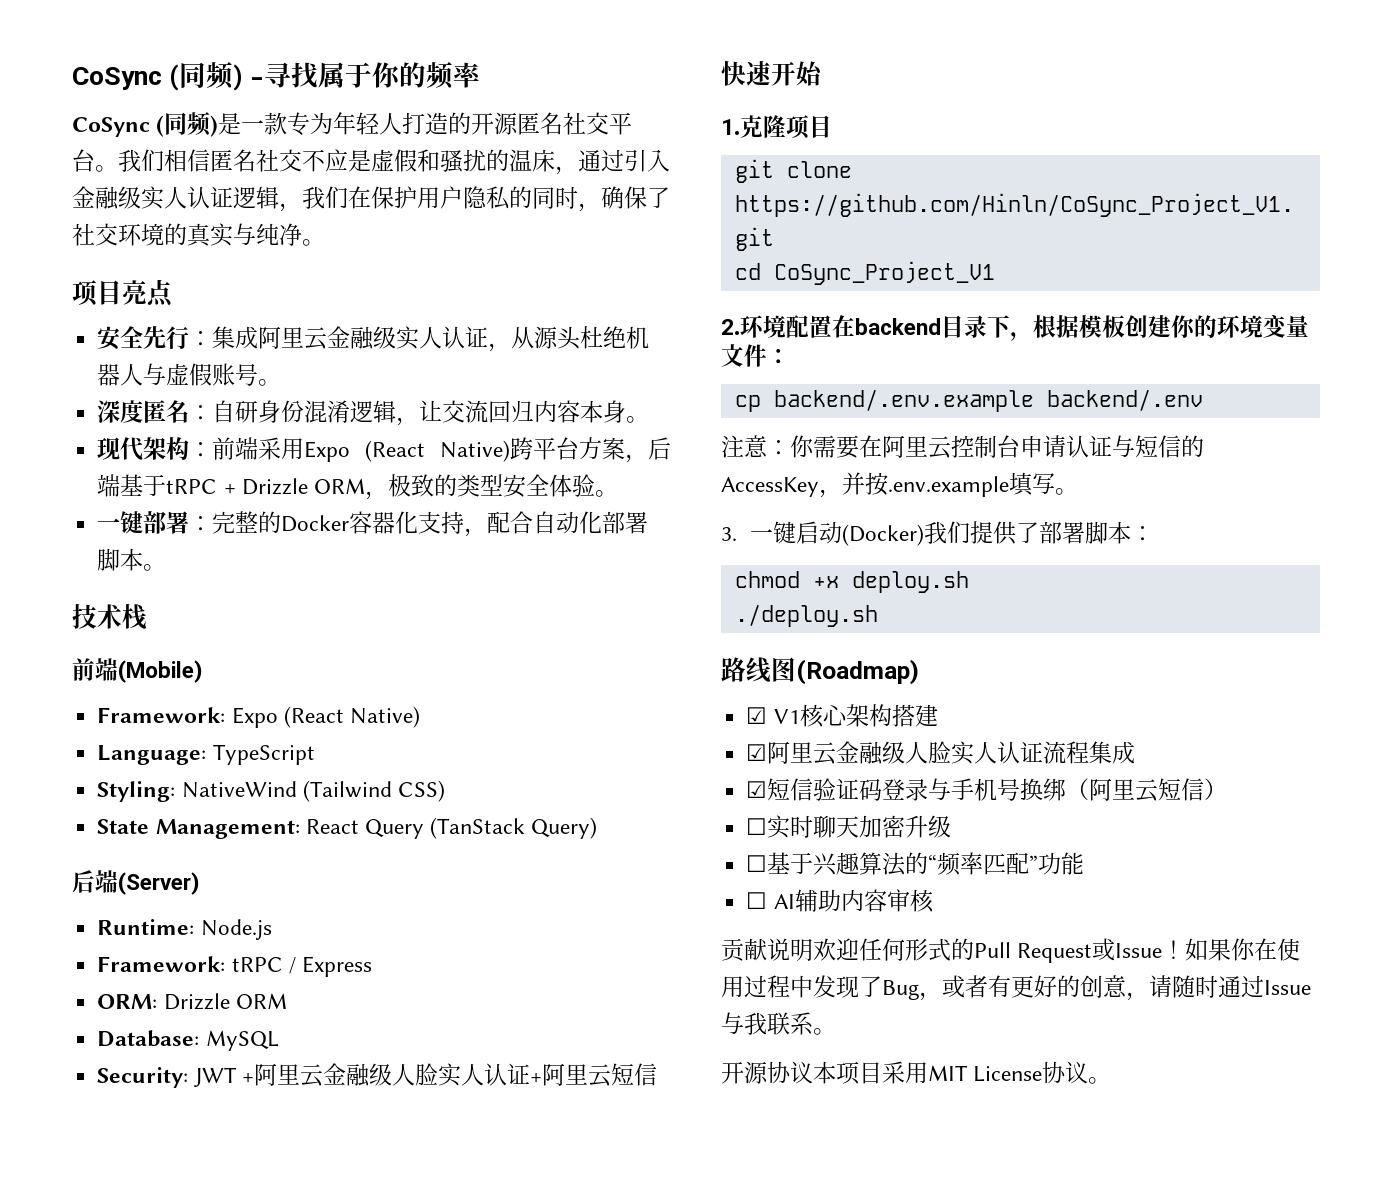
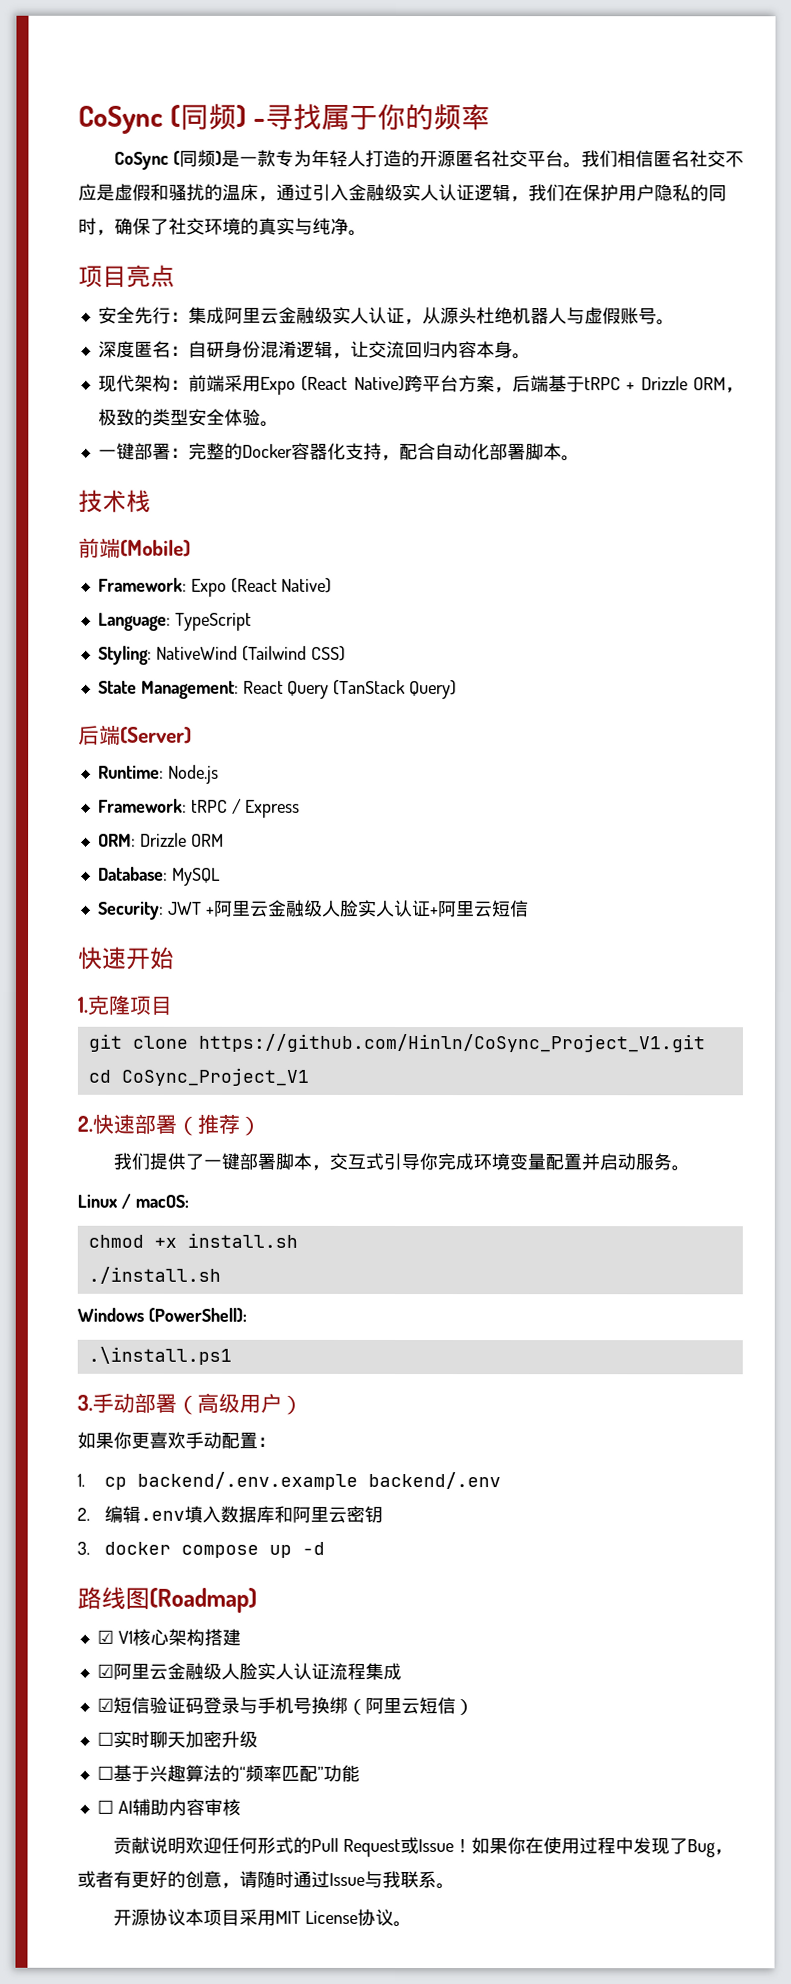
[740,315,1309,341] [721,344,790,367] [734,389,1203,412] [721,435,1204,459] [721,472,1078,498] [721,521,925,546] 环境配置在backend目录下，根据模板创建你的环境变量文件： // cp backend/.env.example backend/.env // 注意：你需要在阿里云控制台申请认证与短信的AccessKey，并按.env.example填写。 // 3.一键启动(Docker) -> [92,1113,261,1136] 快速部署（推荐） //
[1039,521,1155,544] [734,571,969,593] [734,604,878,627] 部署脚本： // chmod +x deploy.sh // ./deploy.sh -> [202,1152,690,1172] [77,1193,189,1209] [87,1232,298,1248] [87,1266,221,1284] [77,1307,247,1323] [87,1346,232,1365] [77,1392,303,1415] [77,1431,276,1449] [77,1471,502,1490] [77,1505,384,1523] [77,1541,326,1558] 一键部署脚本，交互式引导你完成环境变量配置并启动服务。 // Linux / macOS: // chmod +x install.sh // ./install.sh // Windows (PowerShell): // .\install.ps1 // 3.手动部署（高级用户） // 如果你更喜欢手动配置： // 1. cp backend/.env.example backend/.env // 2.编辑.env填入数据库和阿里云密钥 // 3. docker compose up -d

